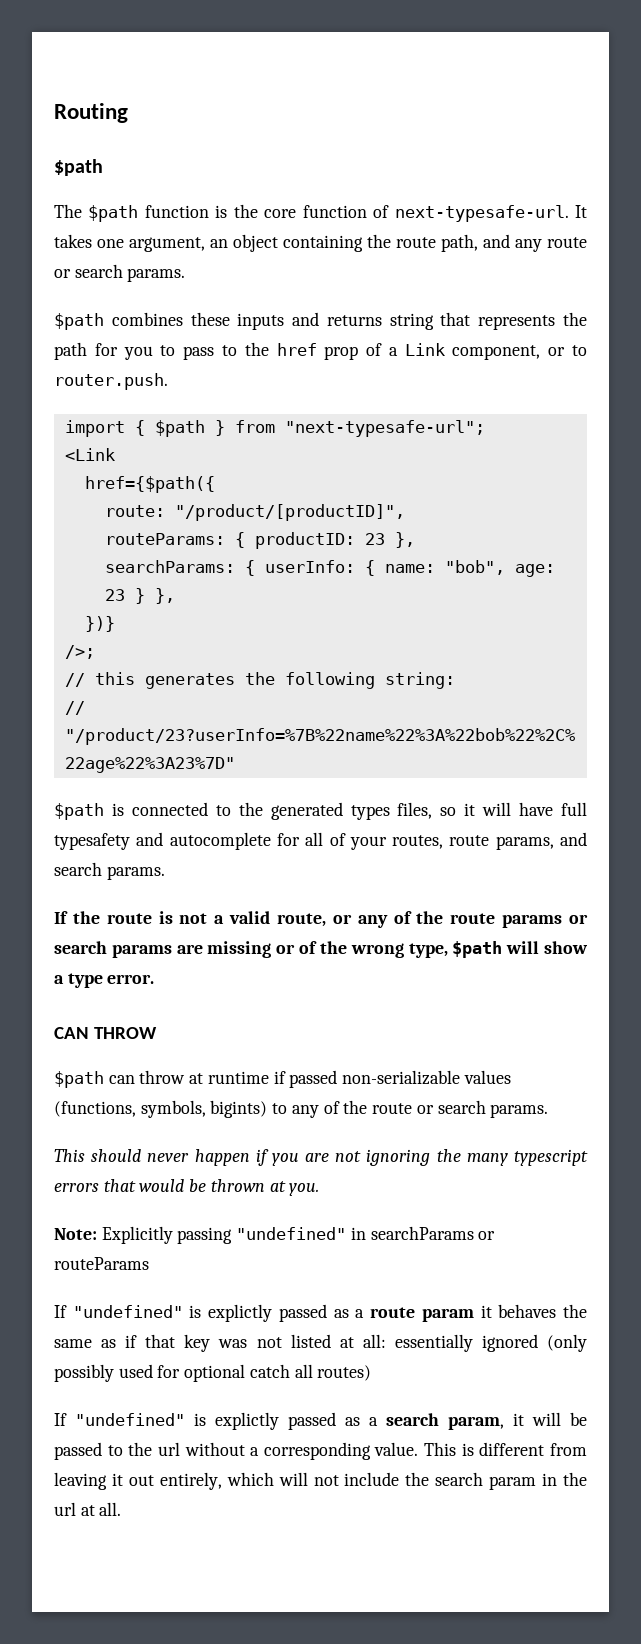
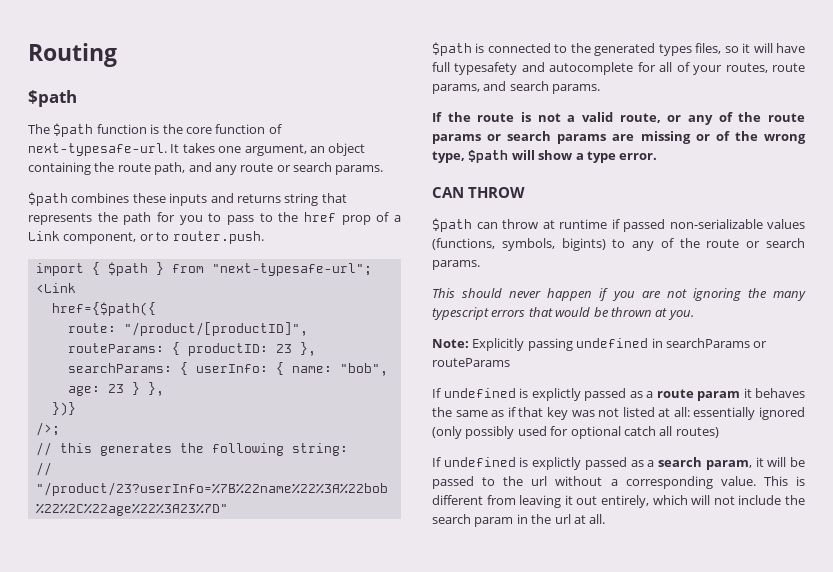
[236,1227,347,1240] "undefined" -> [576,338,649,348] undefined
[72,1305,183,1318] "undefined" -> [443,388,516,398] undefined
[75,1413,185,1426] "undefined" -> [443,457,516,467] undefined

